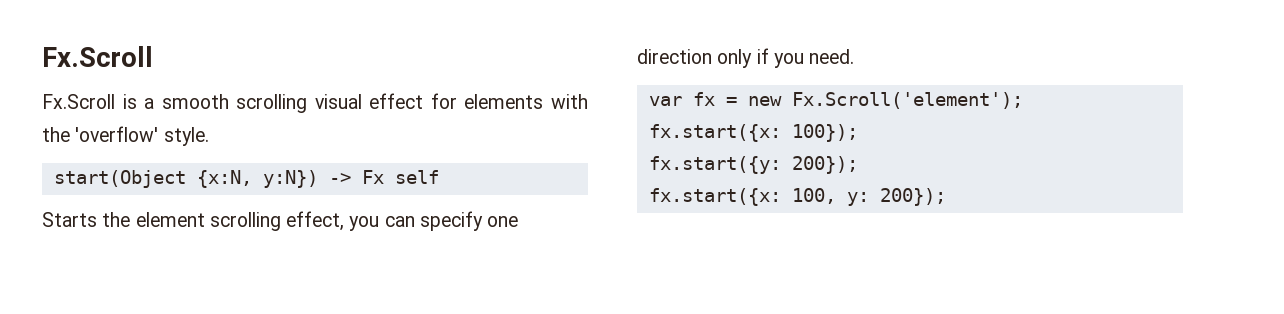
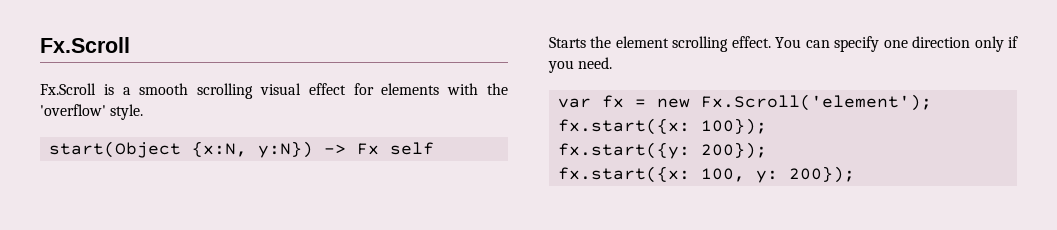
[286,211,380,231] effect, you -> [731,36,802,48] effect. You

